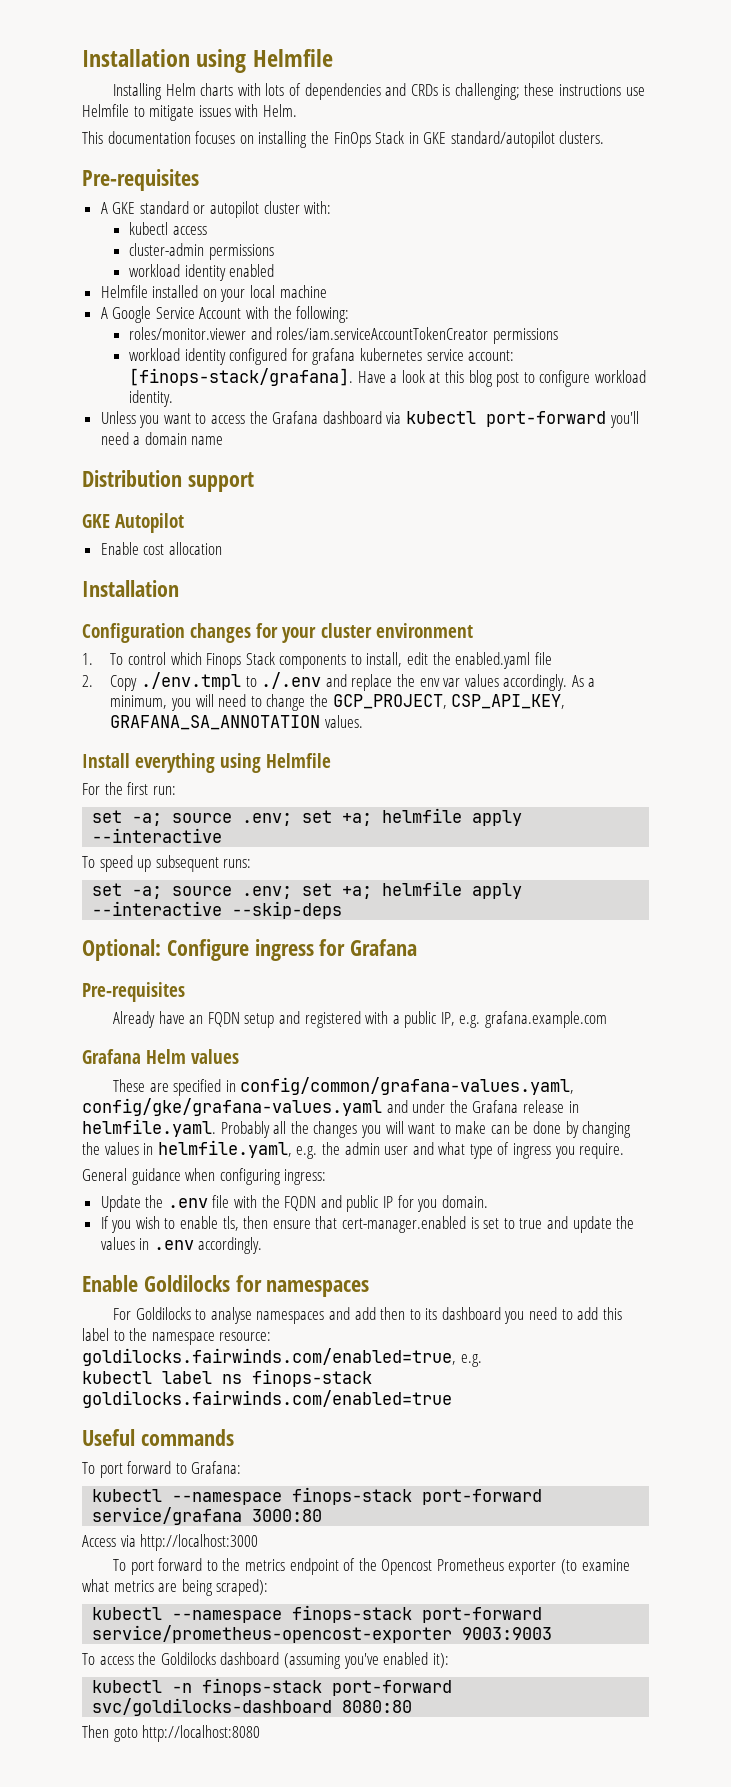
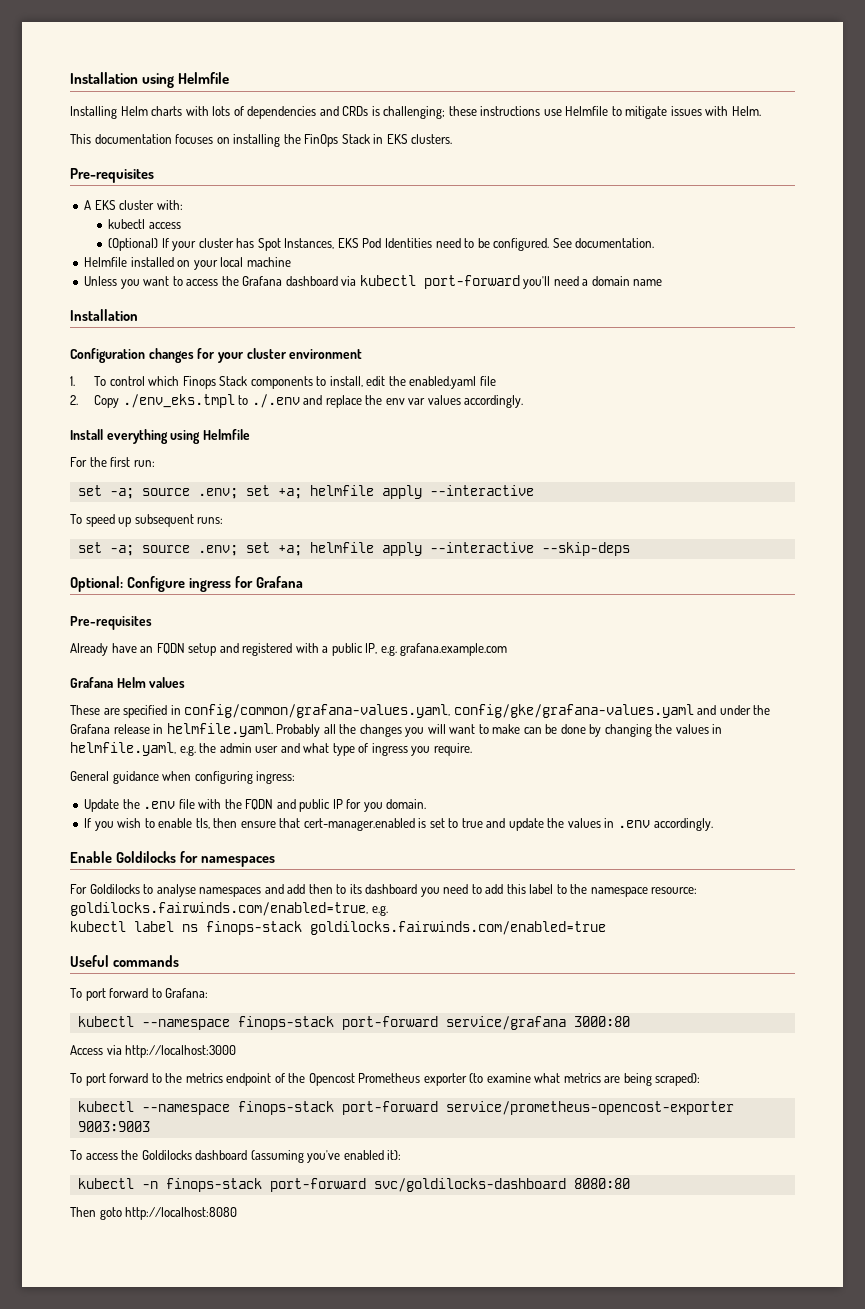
[423,131,555,148] GKE standard/autopilot -> [386,134,408,144] EKS
[112,201,260,218] GKE standard or autopilot -> [94,200,116,210] EKS
[129,243,274,260] [129,264,275,281] cluster-admin permissions // workload identity enabled -> [108,238,655,251] (Optional) If your cluster has Spot Instances, EKS Pod Identities need to be configured. See documentation.
[100,306,350,323] [129,327,558,344] [129,348,515,365] [129,368,646,387] [129,390,174,407] // A Google Service Account with the following: // roles/monitor.viewer and roles/iam.serviceAccountTokenCreator permissions // workload identity configured for grafana kubernetes service account: [finops-stack/grafana]. Have a look at this blog post to configure workload identity. -> (291, 262) none
[82,470,254,492] [82,513,185,533] [100,542,222,555] // Distribution support // GKE Autopilot // Enable cost allocation -> (663, 282) none
[140,672,241,690] ./env.tmpl -> [122,394,235,408] ./env_eks.tmpl
[571,675,596,687] [110,694,566,711] [110,715,363,730] As a minimum, you will need to change the GCP_PROJECT, CSP_API_KEY, GRAFANA_SA_ANNOTATION values. -> (524, 401) none

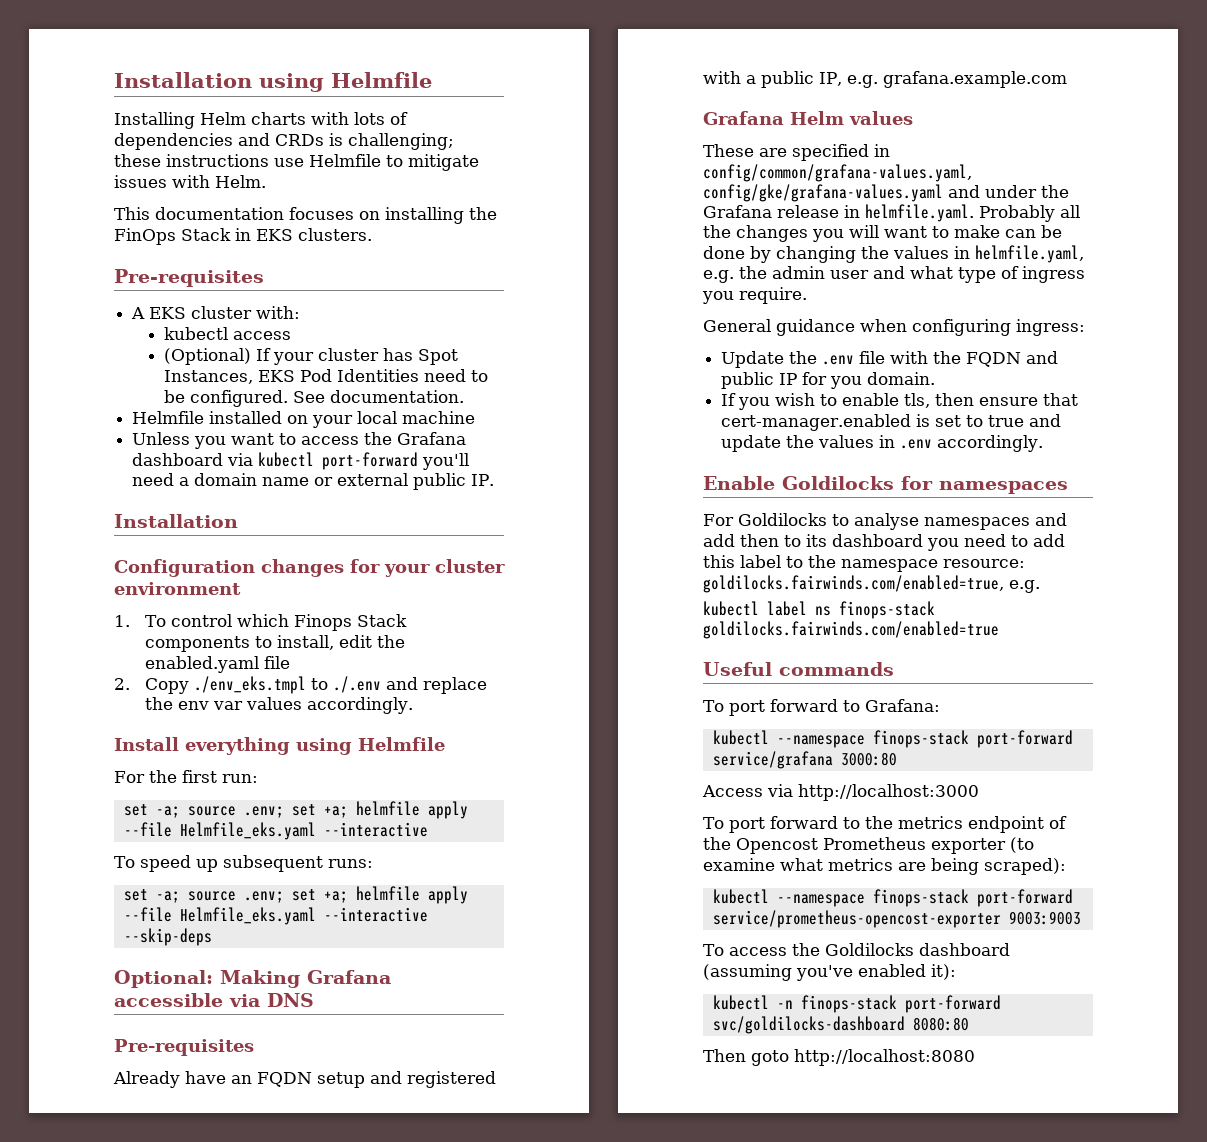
(663, 282) none -> [314,473,495,490] or external public IP.
(422, 492) none -> [123,822,316,840] --file Helmfile_eks.yaml
(422, 549) none -> [123,907,316,925] --file Helmfile_eks.yaml
[126,576,303,592] Configure ingress for Grafana -> [220,970,391,988] [114,993,314,1007] Making Grafana accessible via DNS

